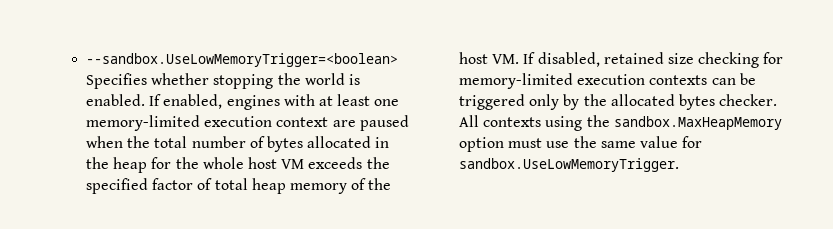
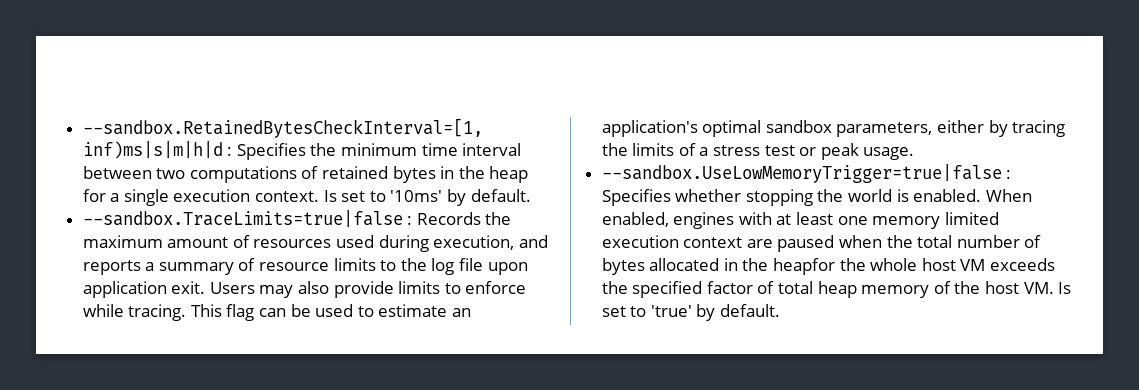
[86,53,399,67] --sandbox.UseLowMemoryTrigger=<boolean> -> [82,118,483,138] [82,141,522,160] [82,166,529,183] [82,189,531,206] [82,210,512,227] [82,235,548,252] [82,258,528,275] [82,281,527,298] [82,304,472,321] [601,120,1066,137] [601,143,915,160] [601,164,1012,183] --sandbox.RetainedBytesCheckInterval=[1, inf)ms|s|m|h|d : Specifies the minimum time interval between two computations of retained bytes in the heap for a single execution context. Is set to '10ms' by default. // --sandbox.TraceLimits=true|false : Records the maximum amount of resources used during execution, and reports a summary of resource limits to the log file upon application exit. Users may also provide limits to enforce while tracing. This flag can be used to estimate an application's optimal sandbox parameters, either by tracing the limits of a stress test or peak usage. // --sandbox.UseLowMemoryTrigger=true|false :
[149,94,162,106] If -> [985,189,1032,202] When
[86,115,201,131] memory-limited -> [872,212,999,229] memory limited
[113,157,172,173] heap for -> [773,258,836,275] heapfor
[523,52,784,68] [459,73,756,89] [459,94,778,110] [459,115,782,131] [459,136,703,152] [459,158,680,172] If disabled, retained size checking for memory-limited execution contexts can be triggered only by the allocated bytes checker. All contexts using the sandbox.MaxHeapMemory option must use the same value for sandbox.UseLowMemoryTrigger. -> [1058,282,1072,294] [601,304,781,321] Is set to 'true' by default.

